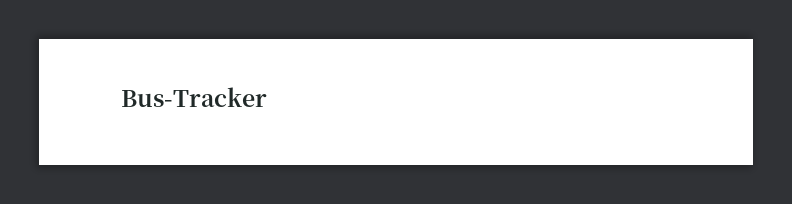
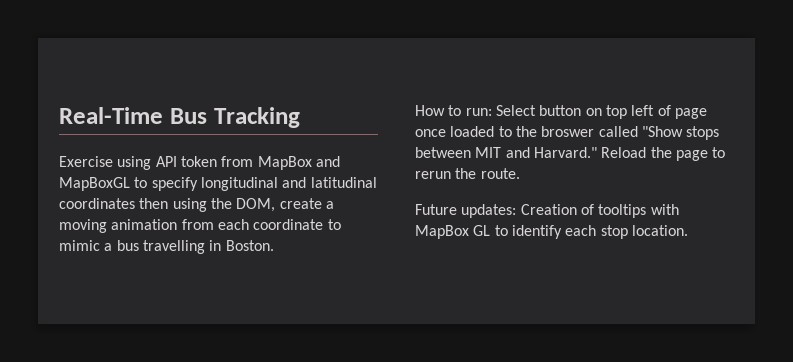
[121,87,267,107] Bus-Tracker -> [59,107,300,128] [59,156,340,170] [59,177,377,191] [59,198,334,212] [59,219,341,233] [59,240,274,254] [415,105,707,119] [415,126,720,140] [415,147,726,161] [415,168,520,179] [415,204,679,218] [415,225,688,239] Real-Time Bus Tracking // Exercise using API token from MapBox and MapBoxGL to specify longitudinal and latitudinal coordinates then using the DOM, create a moving animation from each coordinate to mimic a bus travelling in Boston. // How to run: Select button on top left of page once loaded to the broswer called "Show stops between MIT and Harvard." Reload the page to rerun the route. // Future updates: Creation of tooltips with MapBox GL to identify each stop location.

